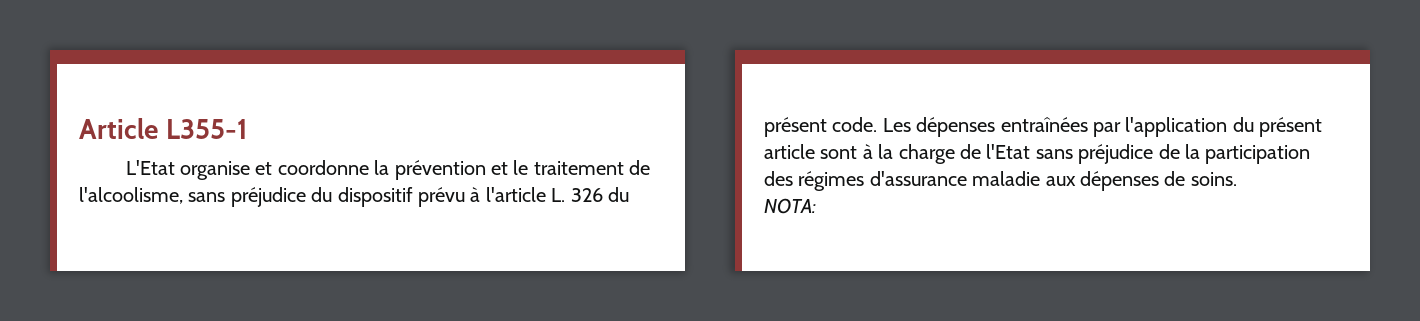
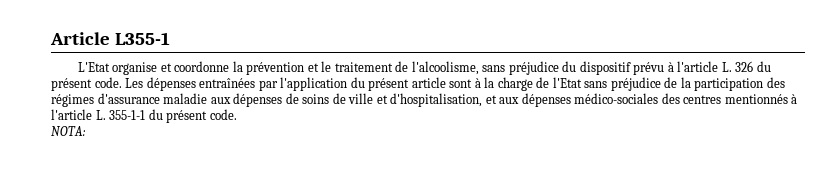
[1190,172,1237,186] soins. -> [302,93,798,107] [51,109,237,123] soins de ville et d'hospitalisation, et aux dépenses médico-sociales des centres mentionnés à l'article L. 355-1-1 du présent code.

